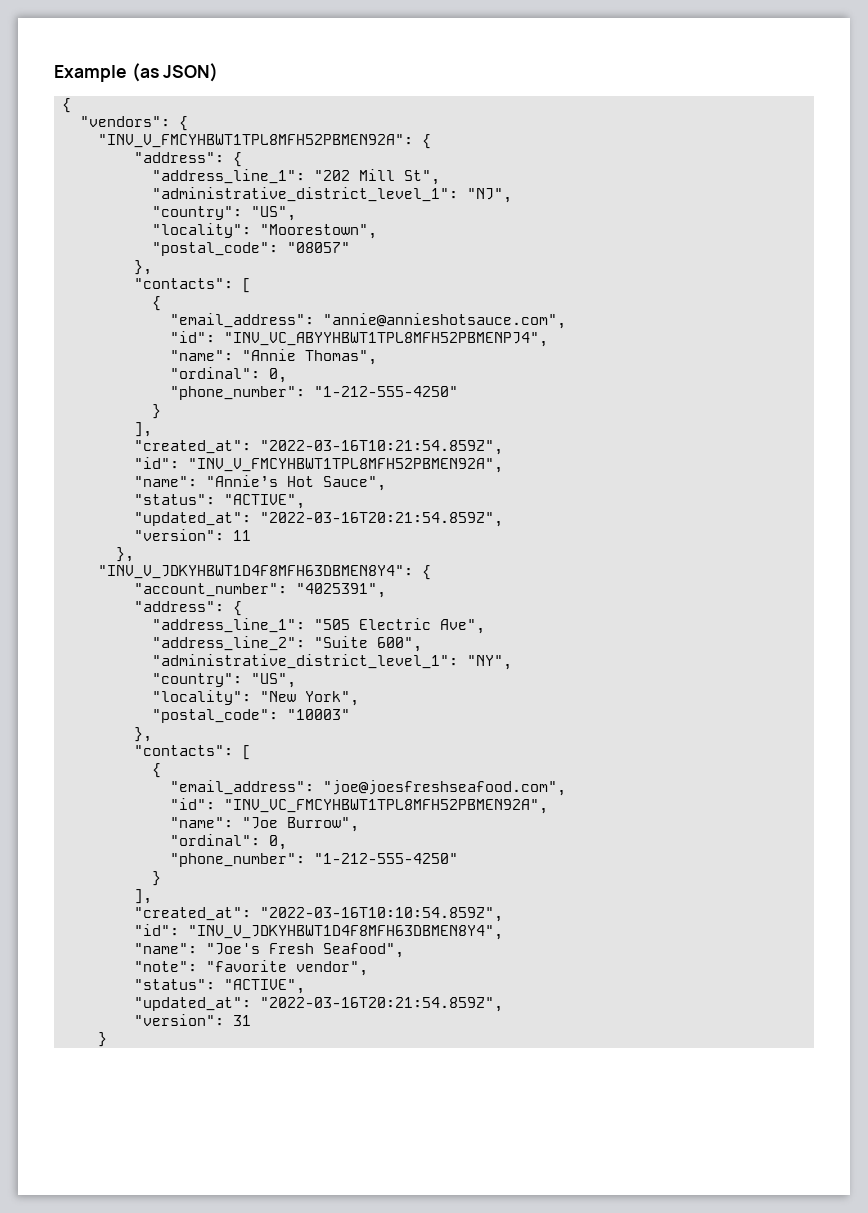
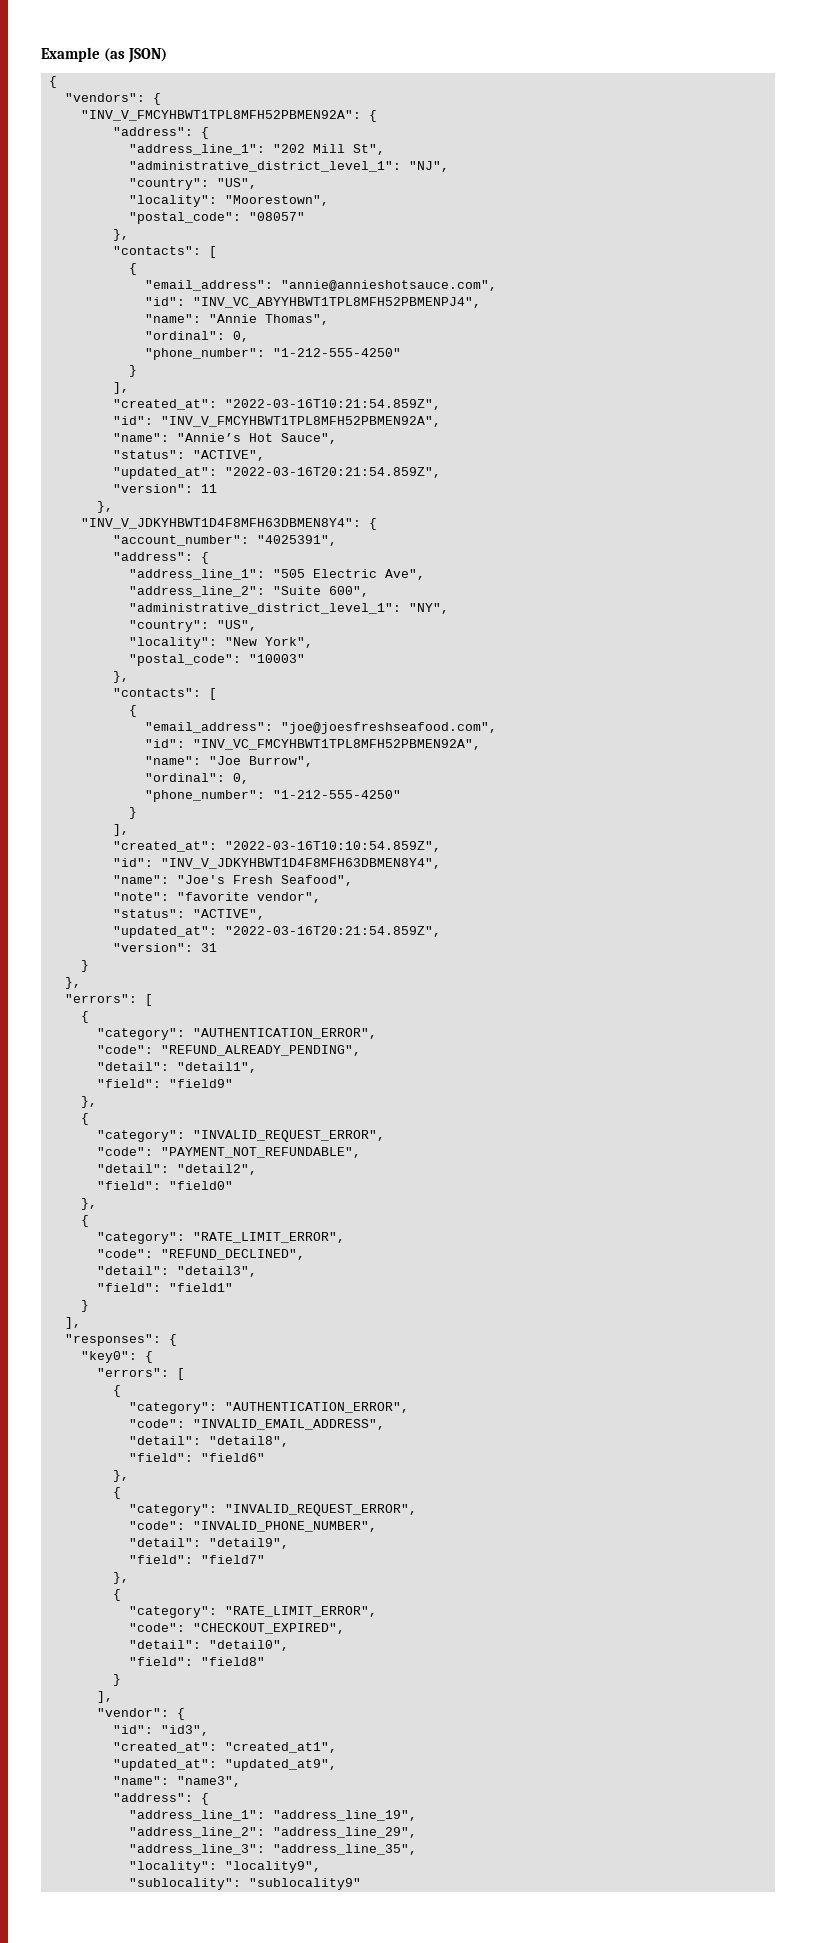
(108, 1039) none -> [64,977,81,989] [64,994,153,1006] [80,1011,89,1023] [96,1028,377,1040] [96,1045,361,1056] [96,1062,257,1073] [96,1079,233,1088] [80,1096,97,1108] [80,1113,89,1125] [96,1130,385,1142] [96,1147,361,1158] [96,1164,257,1175] [96,1181,233,1190] [80,1198,97,1210] [80,1215,89,1227] [96,1232,345,1244] [96,1249,305,1260] [96,1266,257,1277] [96,1283,233,1292] [80,1300,89,1312] [64,1317,81,1329] [64,1334,177,1346] [80,1351,153,1363] [96,1368,185,1380] [112,1385,121,1397] [128,1402,409,1414] [128,1419,385,1430] [128,1436,289,1447] [128,1453,265,1462] [112,1470,129,1482] [112,1487,121,1499] [128,1504,417,1516] [128,1521,377,1532] [128,1538,289,1549] [128,1555,265,1564] [112,1572,129,1584] [112,1589,121,1601] [128,1606,377,1618] [128,1623,345,1634] [128,1640,289,1651] [128,1657,265,1666] [112,1674,121,1686] [96,1691,113,1703] [96,1708,185,1720] [112,1725,209,1736] [112,1742,337,1753] [112,1759,337,1771] [112,1776,241,1787] [112,1793,209,1805] [128,1810,417,1821] [128,1827,417,1838] [128,1844,417,1855] [128,1861,321,1873] [128,1878,361,1890] // }, // "errors": [ // { // "category": "AUTHENTICATION_ERROR", // "code": "REFUND_ALREADY_PENDING", // "detail": "detail1", // "field": "field9" // }, // { // "category": "INVALID_REQUEST_ERROR", // "code": "PAYMENT_NOT_REFUNDABLE", // "detail": "detail2", // "field": "field0" // }, // { // "category": "RATE_LIMIT_ERROR", // "code": "REFUND_DECLINED", // "detail": "detail3", // "field": "field1" // } // ], // "responses": { // "key0": { // "errors": [ // { // "category": "AUTHENTICATION_ERROR", // "code": "INVALID_EMAIL_ADDRESS", // "detail": "detail8", // "field": "field6" // }, // { // "category": "INVALID_REQUEST_ERROR", // "code": "INVALID_PHONE_NUMBER", // "detail": "detail9", // "field": "field7" // }, // { // "category": "RATE_LIMIT_ERROR", // "code": "CHECKOUT_EXPIRED", // "detail": "detail0", // "field": "field8" // } // ], // "vendor": { // "id": "id3", // "created_at": "created_at1", // "updated_at": "updated_at9", // "name": "name3", // "address": { // "address_line_1": "address_line_19", // "address_line_2": "address_line_29", // "address_line_3": "address_line_35", // "locality": "locality9", // "sublocality": "sublocality9"

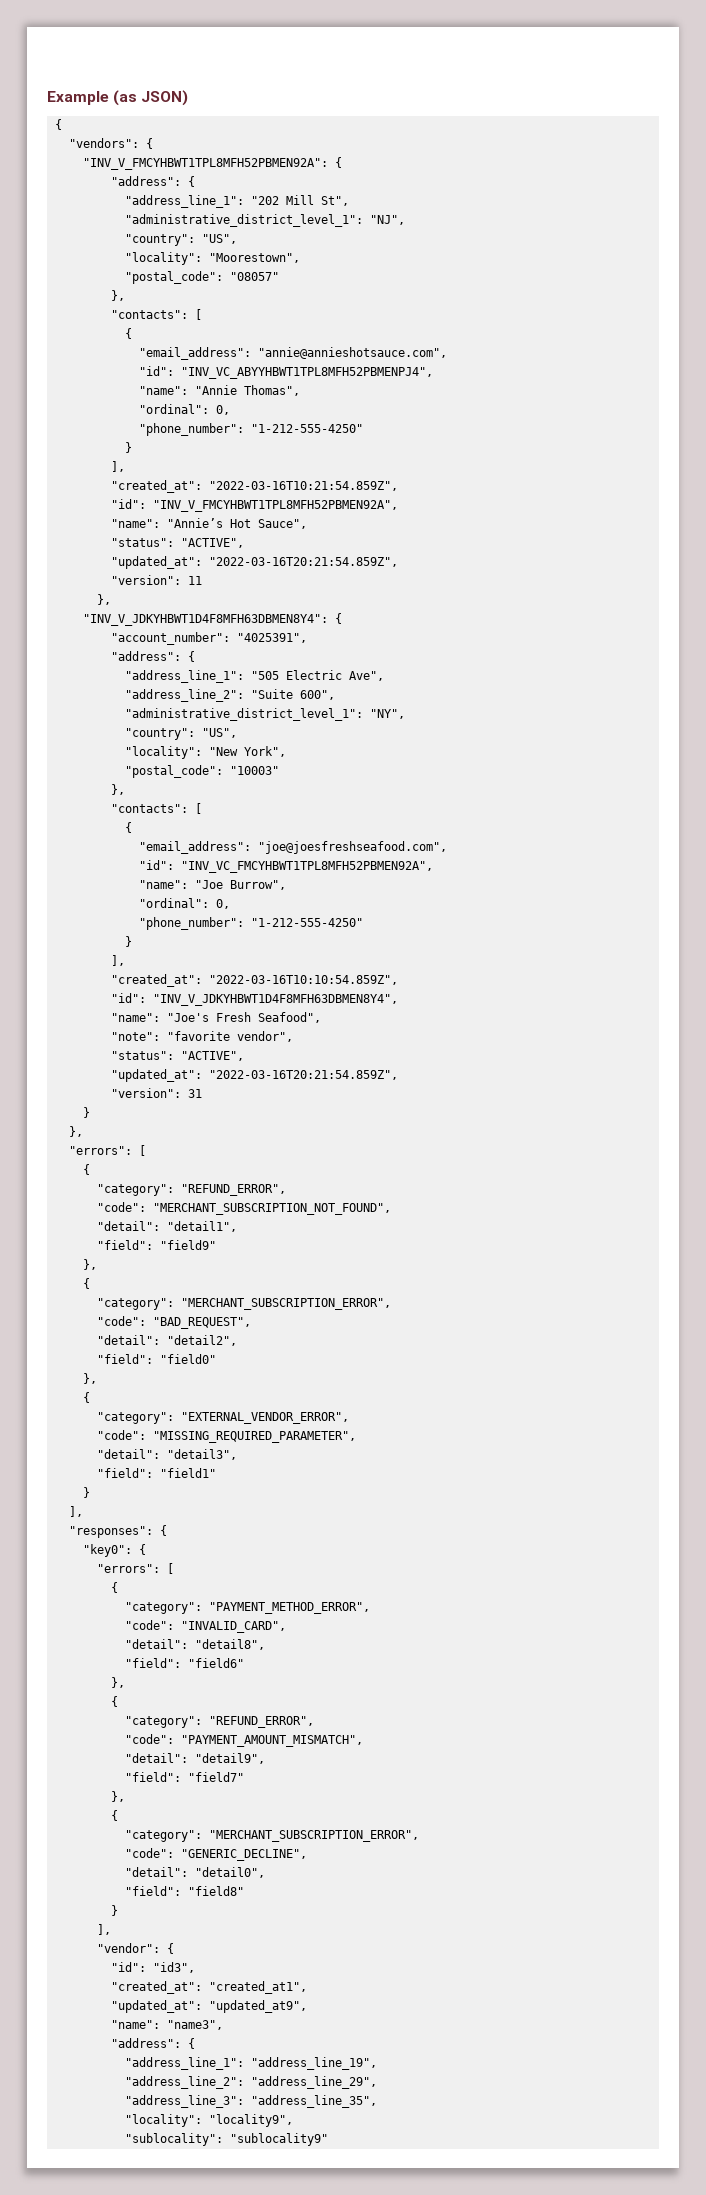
[192,1028,377,1039] [96,1045,361,1056] "AUTHENTICATION_ERROR", // "code": "REFUND_ALREADY_PENDING", -> [180,1184,286,1196] [96,1202,391,1215] "REFUND_ERROR", // "code": "MERCHANT_SUBSCRIPTION_NOT_FOUND",
[192,1130,385,1142] [96,1147,361,1158] "INVALID_REQUEST_ERROR", // "code": "PAYMENT_NOT_REFUNDABLE", -> [180,1298,391,1310] [96,1316,251,1329] "MERCHANT_SUBSCRIPTION_ERROR", // "code": "BAD_REQUEST",
[192,1232,345,1243] [96,1249,305,1260] "RATE_LIMIT_ERROR", // "code": "REFUND_DECLINED", -> [180,1412,349,1424] [96,1430,356,1443] "EXTERNAL_VENDOR_ERROR", // "code": "MISSING_REQUIRED_PARAMETER",
[224,1402,409,1413] [128,1419,385,1430] "AUTHENTICATION_ERROR", // "code": "INVALID_EMAIL_ADDRESS", -> [208,1602,370,1614] [124,1620,286,1633] "PAYMENT_METHOD_ERROR", // "code": "INVALID_CARD",
[224,1504,417,1516] [128,1521,377,1532] "INVALID_REQUEST_ERROR", // "code": "INVALID_PHONE_NUMBER", -> [208,1716,314,1728] [124,1734,363,1747] "REFUND_ERROR", // "code": "PAYMENT_AMOUNT_MISMATCH",
[224,1606,377,1617] [128,1623,345,1634] "RATE_LIMIT_ERROR", // "code": "CHECKOUT_EXPIRED", -> [208,1830,419,1842] [124,1848,307,1861] "MERCHANT_SUBSCRIPTION_ERROR", // "code": "GENERIC_DECLINE",

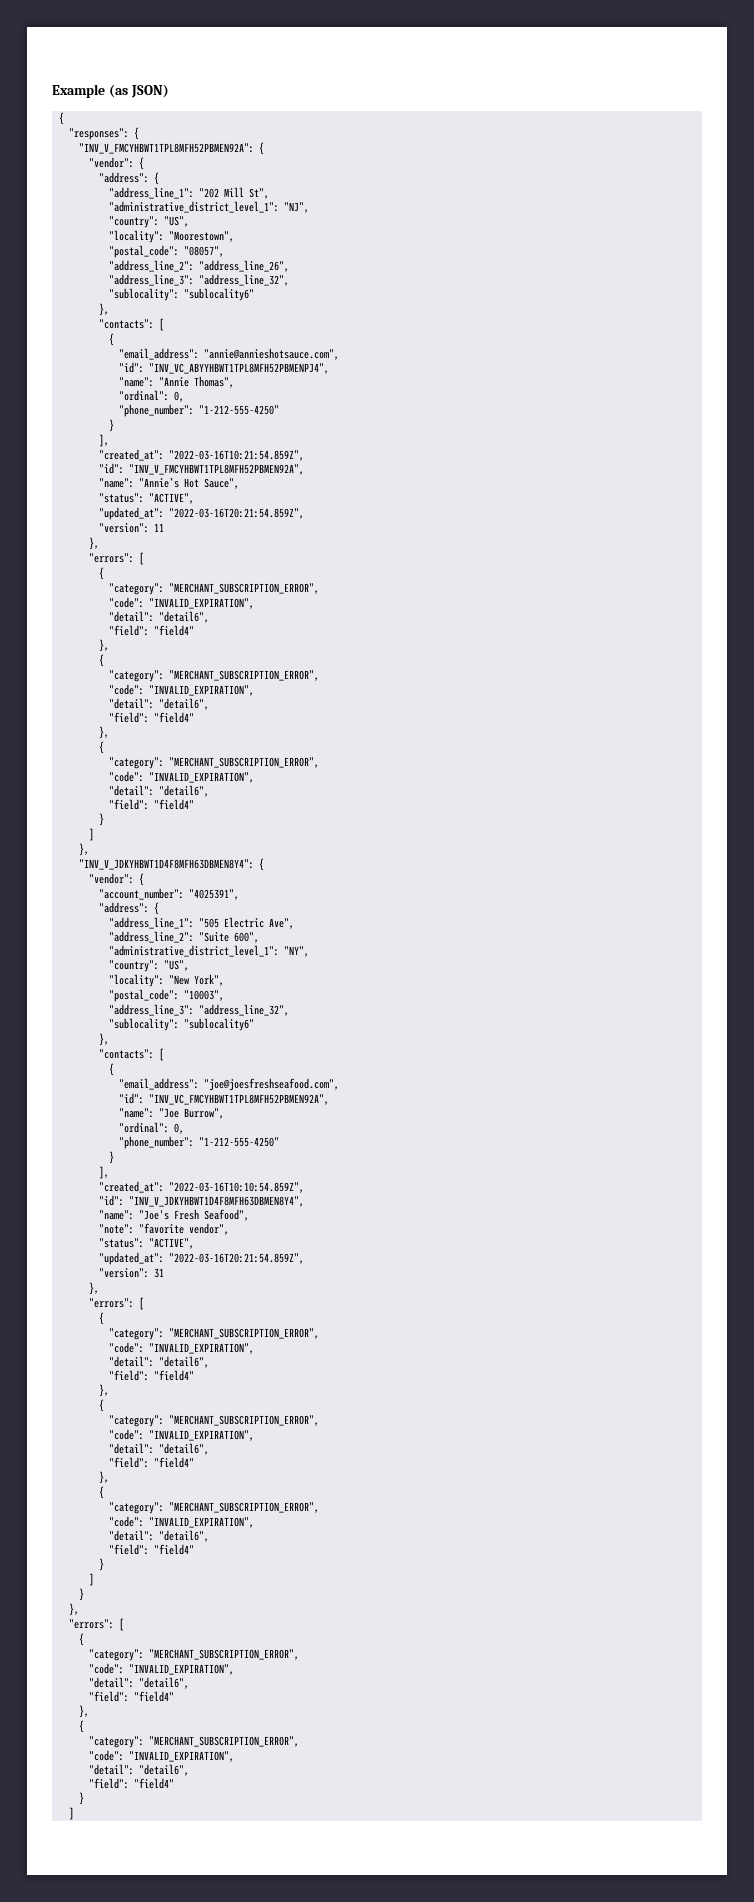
[68,138,139,148] "vendors": -> [69,128,130,140] "responses":
(342, 162) none -> [89,157,145,170] // "vendor": {
[229,272,279,281] "08057" -> [184,246,225,257] [109,260,290,272] [109,274,290,286] [109,288,255,301] "08057", // "address_line_2": "address_line_26", // "address_line_3": "address_line_32", // "sublocality": "sublocality6"
(111, 599) none -> [89,552,145,565] [99,567,105,580] [109,583,320,595] [109,597,255,609] [109,611,210,623] [109,625,195,636] [99,639,110,652] [99,654,105,667] [109,670,320,682] [109,684,255,696] [109,698,210,710] [109,712,195,723] [99,726,110,739] [99,741,105,754] [109,757,320,769] [109,771,255,783] [109,785,210,797] [109,799,195,810] [99,813,105,826] [89,828,95,841] [79,843,90,856] // "errors": [ // { // "category": "MERCHANT_SUBSCRIPTION_ERROR", // "code": "INVALID_EXPIRATION", // "detail": "detail6", // "field": "field4" // }, // { // "category": "MERCHANT_SUBSCRIPTION_ERROR", // "code": "INVALID_EXPIRATION", // "detail": "detail6", // "field": "field4" // }, // { // "category": "MERCHANT_SUBSCRIPTION_ERROR", // "code": "INVALID_EXPIRATION", // "detail": "detail6", // "field": "field4" // } // ] // },
(342, 618) none -> [89,873,145,886] // "vendor": {
[229,766,279,775] "10003" -> [184,990,225,1001] [109,1004,290,1016] [109,1018,255,1031] "10003", // "address_line_3": "address_line_32", // "sublocality": "sublocality6"
(202, 1093) none -> [89,1282,100,1295] [89,1297,145,1310] [99,1312,105,1325] [109,1328,320,1340] [109,1342,255,1354] [109,1356,210,1368] [109,1370,195,1381] [99,1384,110,1397] [99,1399,105,1412] [109,1415,320,1427] [109,1429,255,1441] [109,1443,210,1455] [109,1457,195,1468] [99,1471,110,1484] [99,1486,105,1499] [109,1502,320,1514] [109,1516,255,1528] [109,1530,210,1542] [109,1544,195,1555] [99,1558,105,1571] [89,1573,95,1586] // }, // "errors": [ // { // "category": "MERCHANT_SUBSCRIPTION_ERROR", // "code": "INVALID_EXPIRATION", // "detail": "detail6", // "field": "field4" // }, // { // "category": "MERCHANT_SUBSCRIPTION_ERROR", // "code": "INVALID_EXPIRATION", // "detail": "detail6", // "field": "field4" // }, // { // "category": "MERCHANT_SUBSCRIPTION_ERROR", // "code": "INVALID_EXPIRATION", // "detail": "detail6", // "field": "field4" // } // ]
[180,1184,286,1196] [96,1202,391,1215] [96,1221,237,1232] [96,1240,216,1250] [82,1259,97,1270] [82,1278,90,1289] [96,1298,391,1310] [96,1316,251,1329] [96,1335,237,1346] [96,1354,216,1364] [82,1373,97,1384] [82,1392,90,1403] [96,1412,349,1424] [96,1430,356,1443] [96,1449,237,1460] [96,1468,216,1478] [82,1487,90,1498] [68,1506,83,1517] [68,1525,167,1538] [82,1544,146,1557] [96,1563,174,1574] [110,1582,118,1593] [124,1602,370,1614] [124,1620,286,1633] [124,1639,265,1650] [124,1658,244,1668] [110,1677,125,1688] [110,1696,118,1707] [124,1716,314,1728] [124,1734,363,1747] [124,1753,265,1764] [124,1772,244,1782] [110,1791,125,1802] [110,1810,118,1821] [124,1830,419,1842] [124,1848,307,1861] [124,1867,265,1878] [124,1886,244,1896] [110,1905,118,1916] [96,1924,111,1935] [96,1943,174,1954] [110,1962,195,1973] [110,1981,307,1994] [110,2000,307,2013] [110,2020,223,2030] [110,2038,195,2049] [124,2057,377,2070] [124,2076,377,2089] [124,2095,377,2108] [124,2114,293,2127] [124,2133,328,2146] "REFUND_ERROR", // "code": "MERCHANT_SUBSCRIPTION_NOT_FOUND", // "detail": "detail1", // "field": "field9" // }, // { // "category": "MERCHANT_SUBSCRIPTION_ERROR", // "code": "BAD_REQUEST", // "detail": "detail2", // "field": "field0" // }, // { // "category": "EXTERNAL_VENDOR_ERROR", // "code": "MISSING_REQUIRED_PARAMETER", // "detail": "detail3", // "field": "field1" // } // ], // "responses": { // "key0": { // "errors": [ // { // "category": "PAYMENT_METHOD_ERROR", // "code": "INVALID_CARD", // "detail": "detail8", // "field": "field6" // }, // { // "category": "REFUND_ERROR", // "code": "PAYMENT_AMOUNT_MISMATCH", // "detail": "detail9", // "field": "field7" // }, // { // "category": "MERCHANT_SUBSCRIPTION_ERROR", // "code": "GENERIC_DECLINE", // "detail": "detail0", // "field": "field8" // } // ], // "vendor": { // "id": "id3", // "created_at": "created_at1", // "updated_at": "updated_at9", // "name": "name3", // "address": { // "address_line_1": "address_line_19", // "address_line_2": "address_line_29", // "address_line_3": "address_line_35", // "locality": "locality9", // "sublocality": "sublocality9" -> [149,1649,300,1660] [89,1663,235,1675] [89,1677,190,1689] [89,1691,175,1702] [79,1705,90,1718] [79,1720,85,1733] [89,1736,300,1748] [89,1750,235,1762] [89,1764,190,1776] [89,1778,175,1789] [79,1792,85,1805] [69,1807,75,1820] "MERCHANT_SUBSCRIPTION_ERROR", // "code": "INVALID_EXPIRATION", // "detail": "detail6", // "field": "field4" // }, // { // "category": "MERCHANT_SUBSCRIPTION_ERROR", // "code": "INVALID_EXPIRATION", // "detail": "detail6", // "field": "field4" // } // ]

